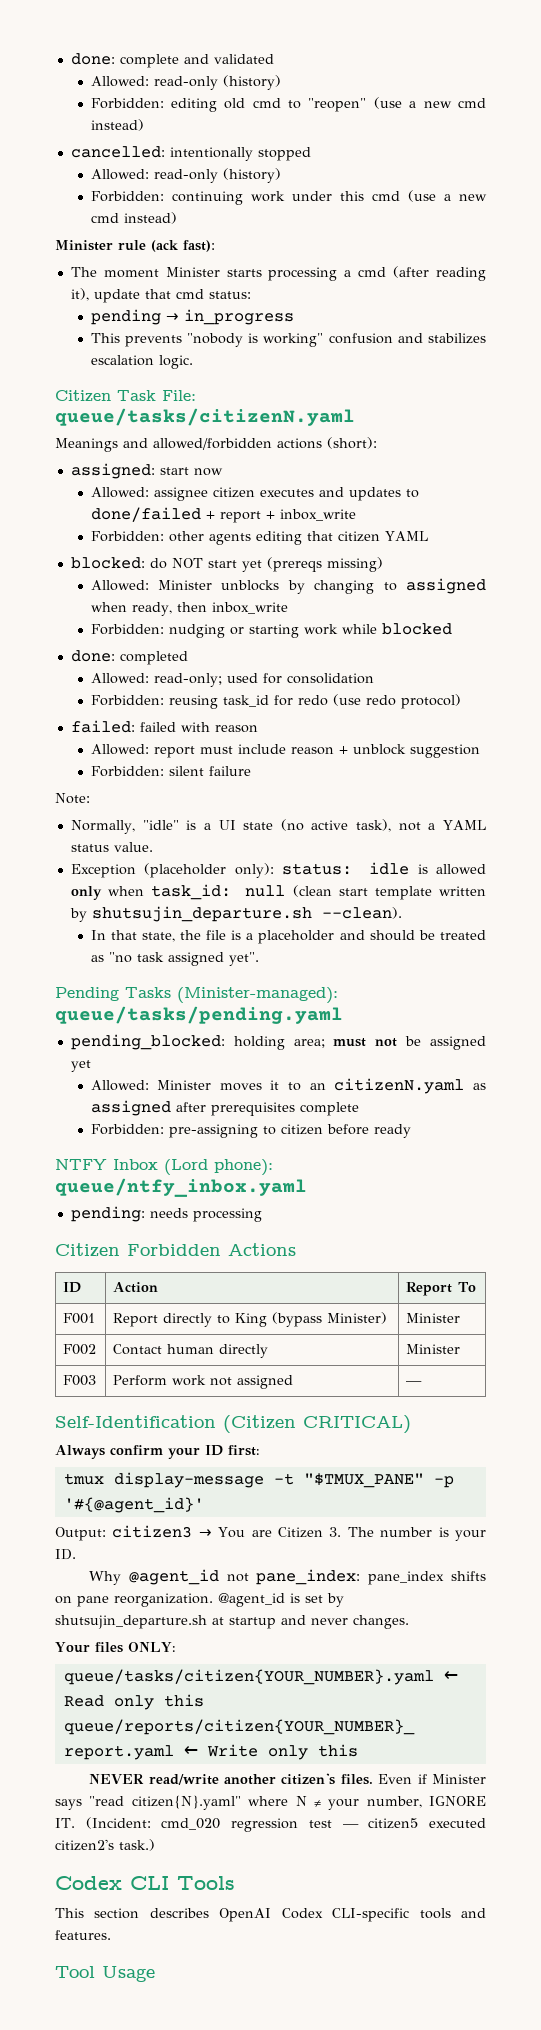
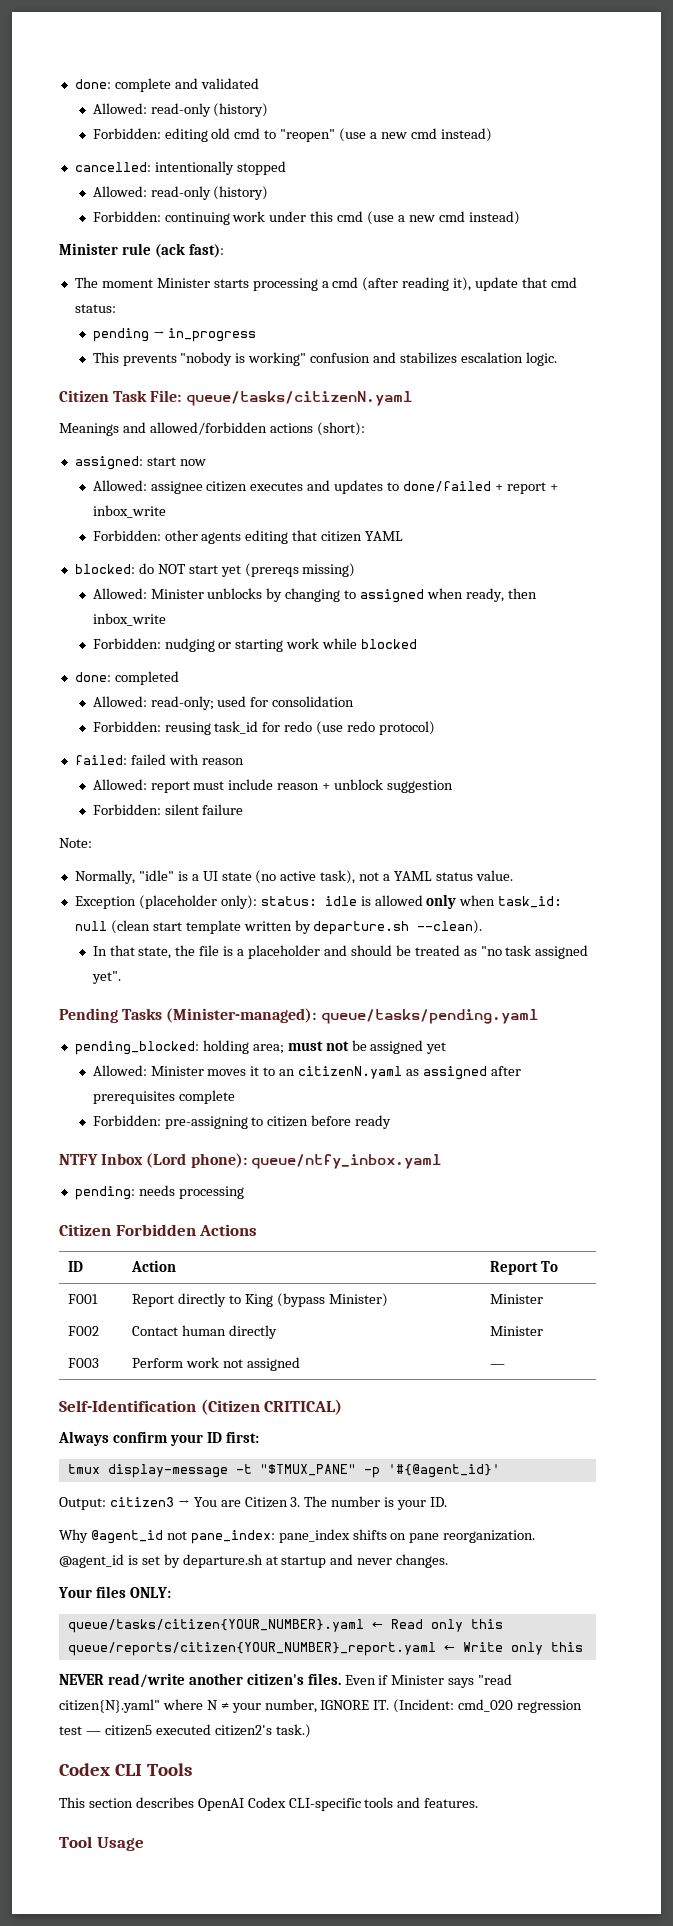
[91,906,312,922] shutsujin_departure.sh -> [313,921,410,935] departure.sh
[55,1615,207,1629] shutsujin_departure.sh -> [182,1554,263,1568] departure.sh

